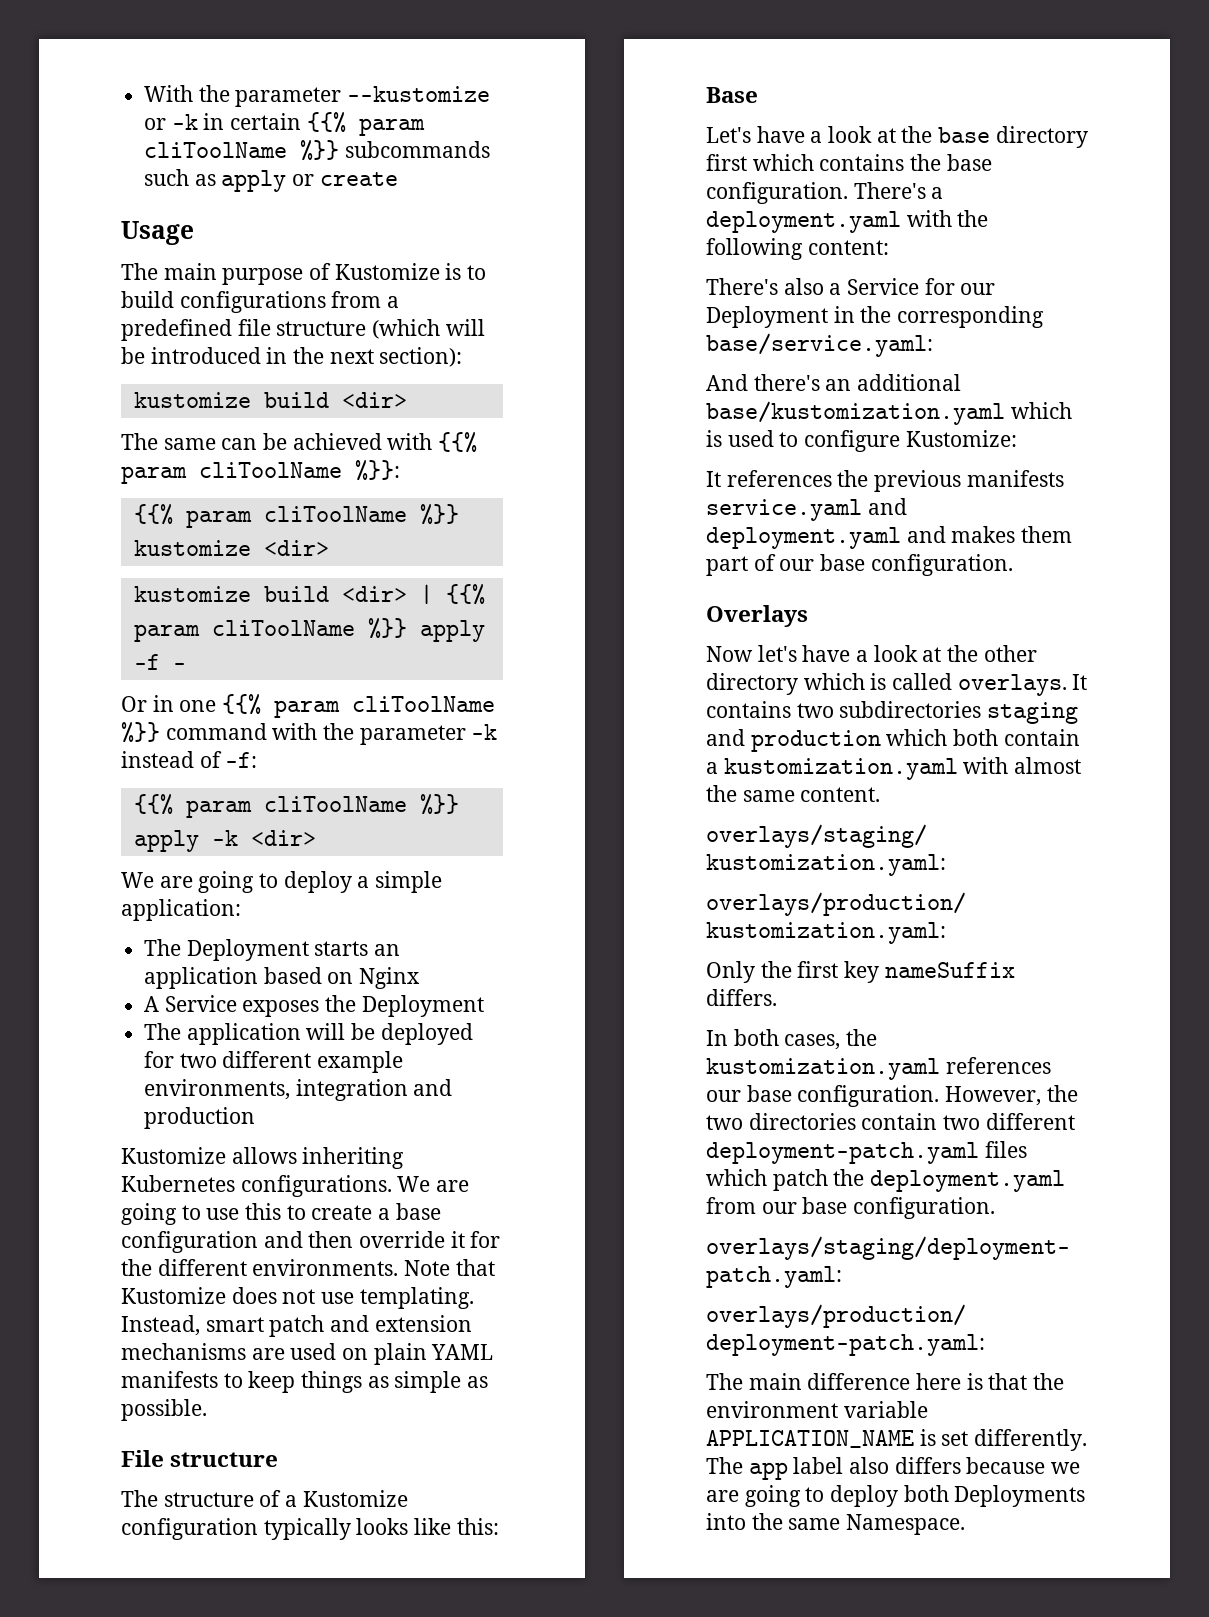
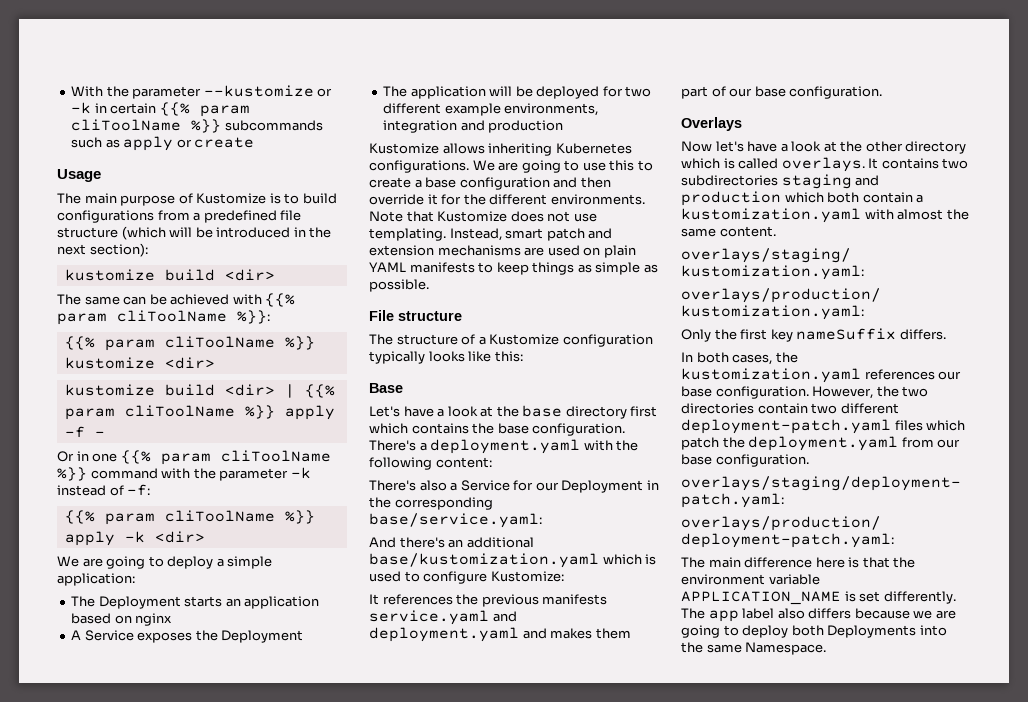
[359,967,421,989] Nginx -> [135,613,173,626] nginx

